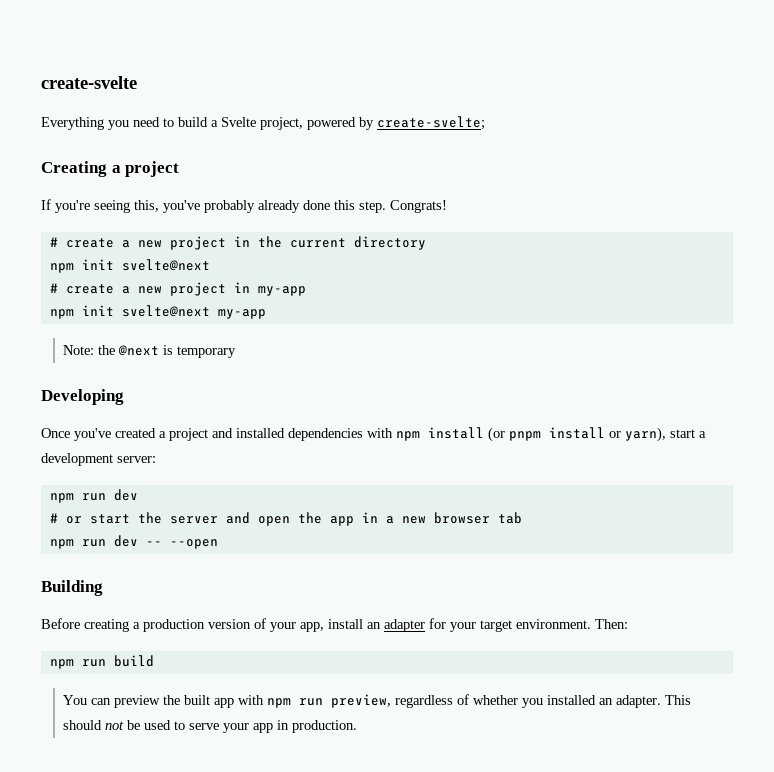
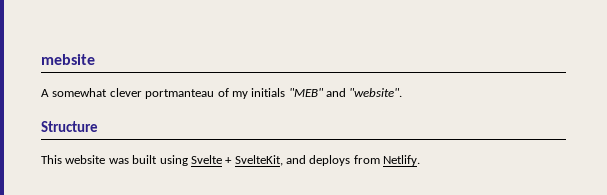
[41,76,137,89] [41,116,485,130] [41,161,180,177] [41,199,447,213] [49,236,426,250] [49,259,210,273] [49,282,306,296] [49,305,266,319] [63,345,237,358] [41,389,124,405] [41,427,706,442] [41,453,156,466] [49,489,138,503] [49,512,522,526] [49,535,218,549] [41,580,103,596] [41,618,628,632] [49,655,154,669] [63,694,692,708] [63,720,358,733] create-svelte // Everything you need to build a Svelte project, powered by create-svelte; // Creating a project // If you're seeing this, you've probably already done this step. Congrats! // # create a new project in the current directory // npm init svelte@next // # create a new project in my-app // npm init svelte@next my-app // Note: the @next is temporary // Developing // Once you've created a project and installed dependencies with npm install (or pnpm install or yarn), start a development server: // npm run dev // # or start the server and open the app in a new browser tab // npm run dev -- --open // Building // Before creating a production version of your app, install an adapter for your target environment. Then: // npm run build // You can preview the built app with npm run preview, regardless of whether you installed an adapter. This should not be used to serve your app in production. -> [41,54,95,65] [41,88,403,99] [41,121,98,132] [41,155,421,166] mebsite // A somewhat clever portmanteau of my initials "MEB" and "website". // Structure // This website was built using Svelte + SvelteKit, and deploys from Netlify.

